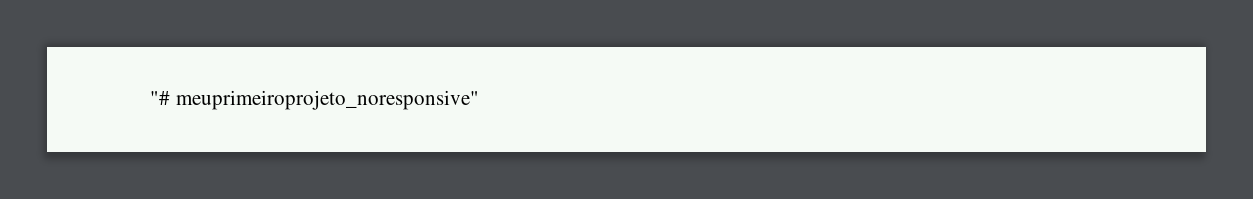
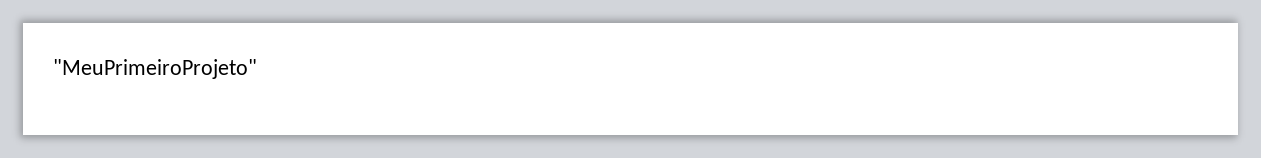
[150,90,479,110] "# meuprimeiroprojeto_noresponsive" -> [53,59,257,79] "MeuPrimeiroProjeto"

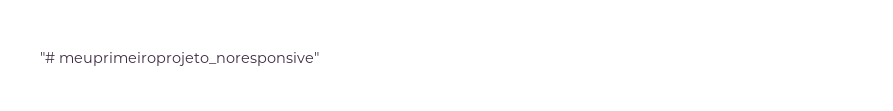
[53,59,257,79] "MeuPrimeiroProjeto" -> [40,52,319,66] "# meuprimeiroprojeto_noresponsive"

